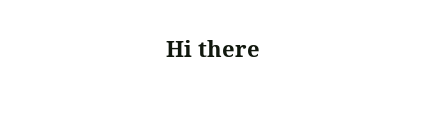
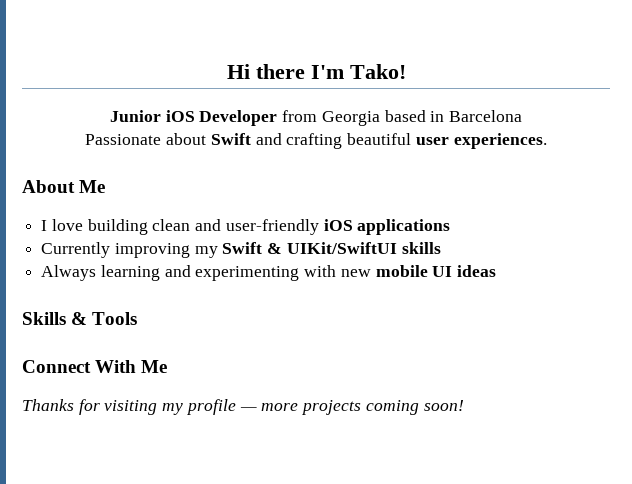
(260, 48) none -> [310,64,406,79] [109,110,523,126] [85,133,547,149] [22,180,106,193] [41,219,451,235] [41,242,441,258] [41,265,497,281] [22,312,138,325] [22,360,168,373] [22,399,464,415] I'm Tako! // Junior iOS Developer from Georgia based in Barcelona // Passionate about Swift and crafting beautiful user experiences. // About Me // I love building clean and user-friendly iOS applications // Currently improving my Swift & UIKit/SwiftUI skills // Always learning and experimenting with new mobile UI ideas // Skills & Tools // Connect With Me // Thanks for visiting my profile — more projects coming soon!

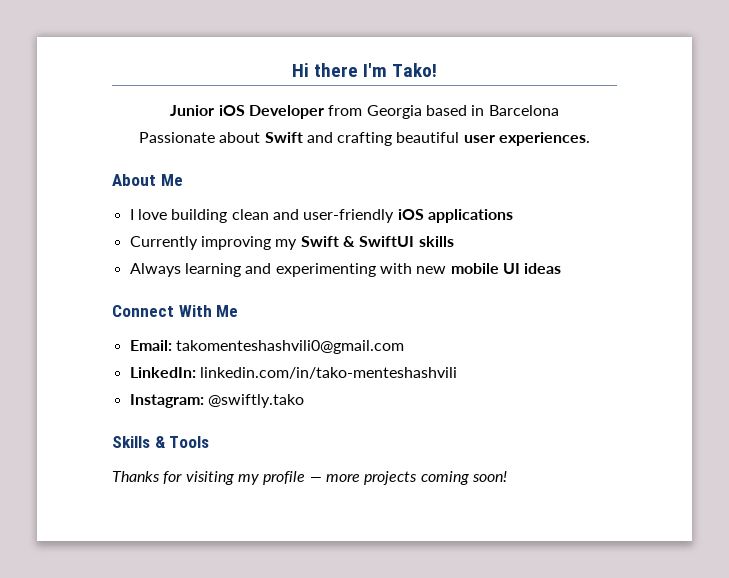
[286,242,397,254] UIKit/SwiftUI -> [359,236,415,247] SwiftUI
(497, 271) none -> [112,305,239,317] [129,340,404,354] [129,367,457,379] [129,394,304,408] // Connect With Me // Email: takomenteshashvili0@gmail.com // LinkedIn: linkedin.com/in/tako-menteshashvili // Instagram: @swiftly.tako
[22,360,168,373] // Connect With Me -> (210, 442) none

